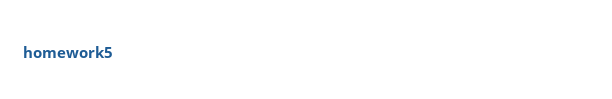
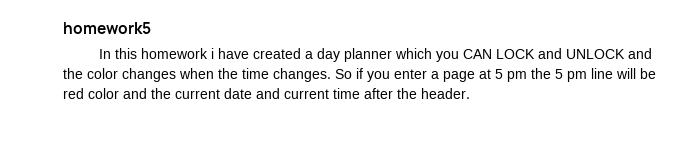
(113, 52) none -> [98,48,652,62] [63,68,656,82] [63,88,470,99] // In this homework i have created a day planner which you CAN LOCK and UNLOCK and the color changes when the time changes. So if you enter a page at 5 pm the 5 pm line will be red color and the current date and current time after the header.

